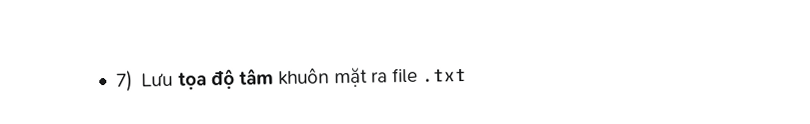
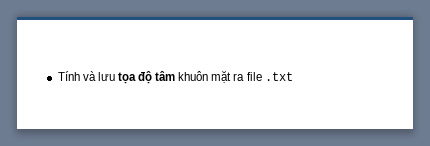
[115,70,174,92] 7) Lưu -> [57,71,115,81] Tính và lưu

